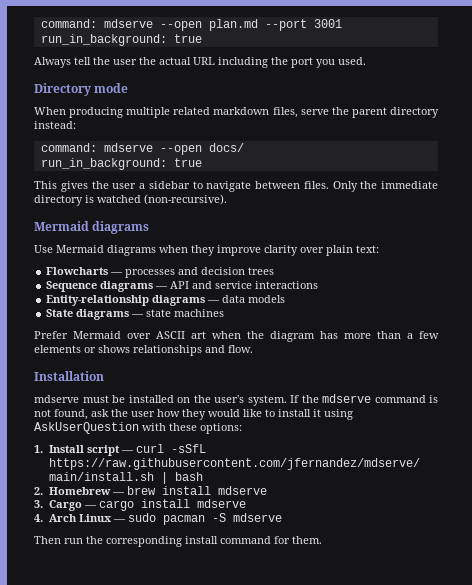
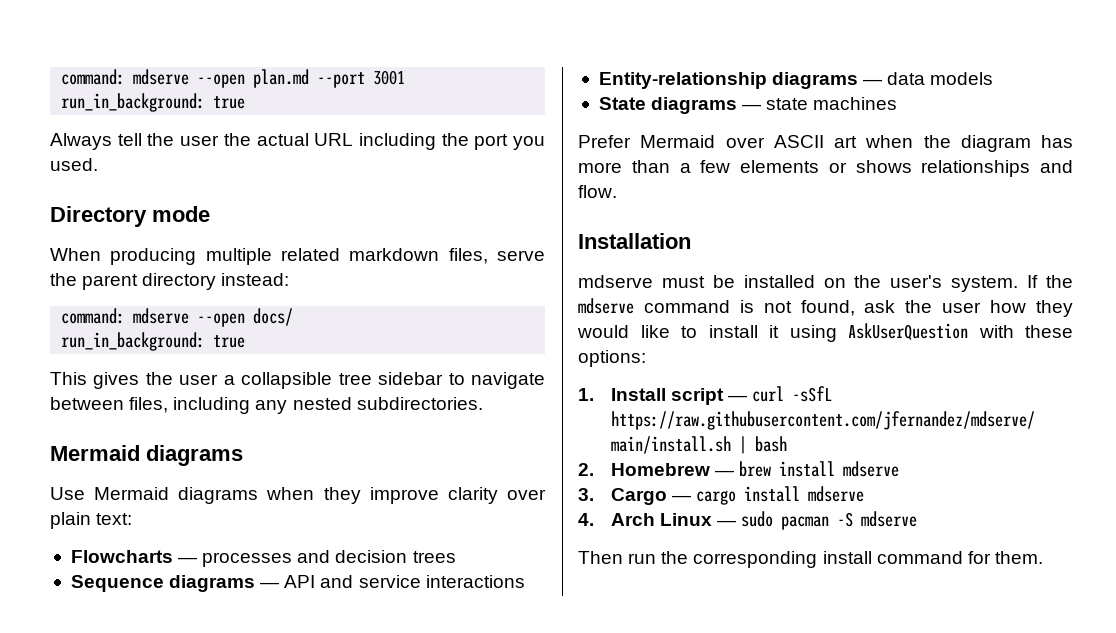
(145, 186) none -> [241,372,372,389] collapsible tree
[303,181,438,192] [34,194,227,206] files. Only the immediate directory is watched (non-recursive). -> [129,397,483,414] files, including any nested subdirectories.

